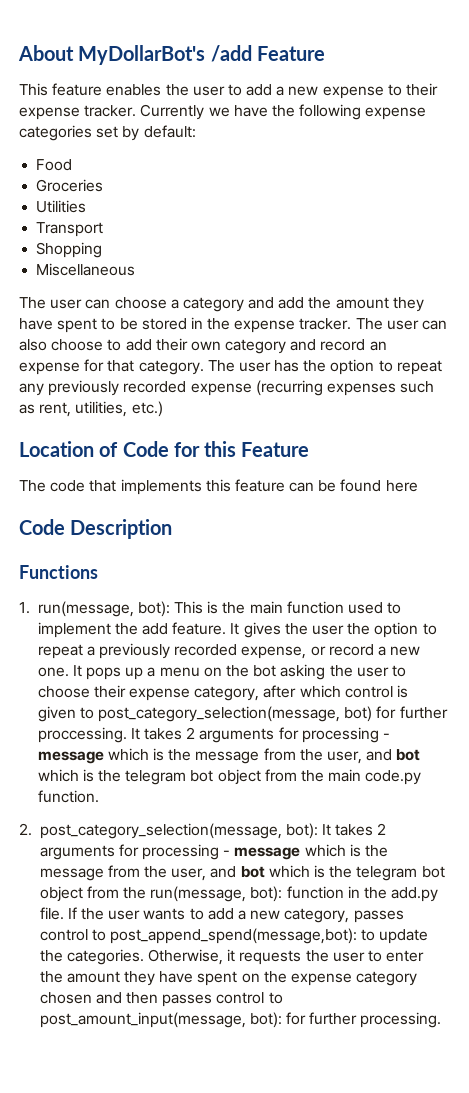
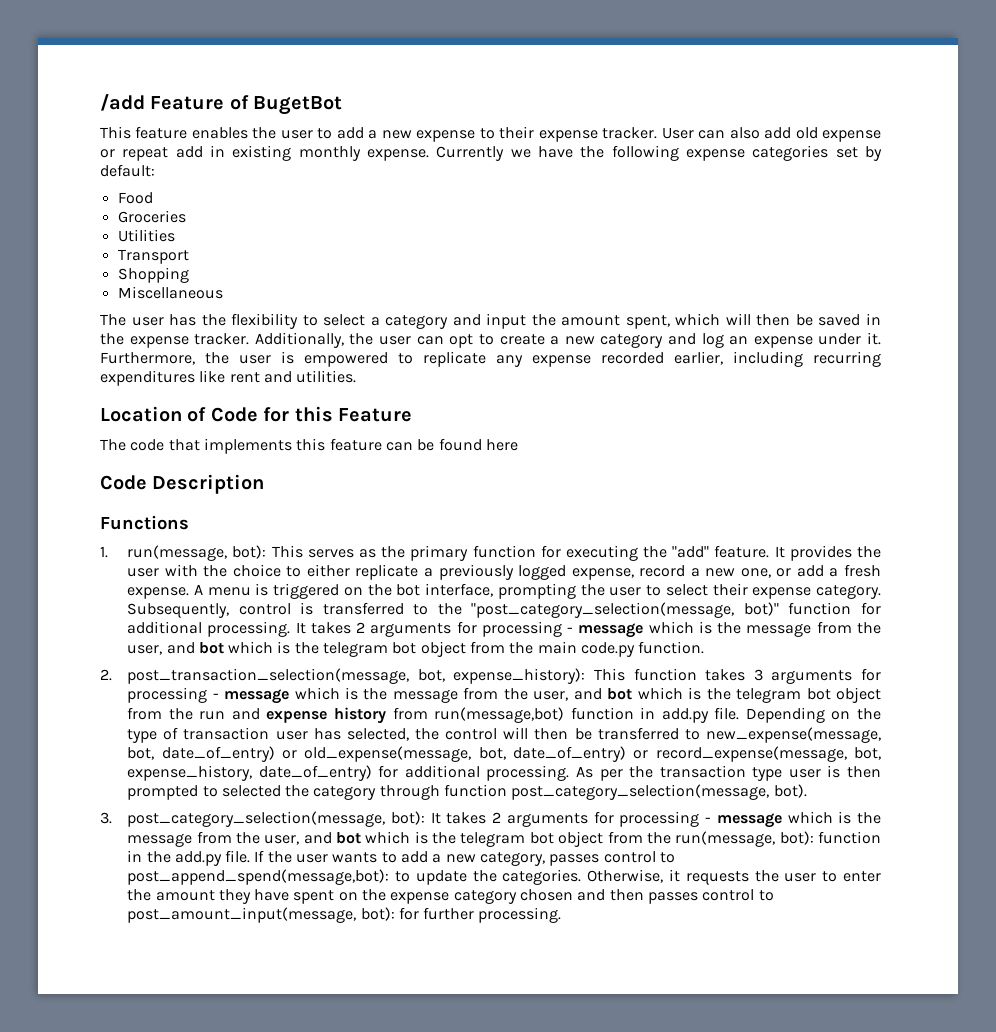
[18,45,206,65] About MyDollarBot's -> (100, 102) none
(325, 53) none -> [229,95,343,115] of BugetBot
(137, 111) none -> [661,127,881,142] [100,145,430,161] User can also add old expense or repeat add in existing monthly expense.
[85,297,167,309] can choose -> [169,313,366,329] has the flexibility to select
[278,297,424,312] [19,317,448,333] [19,338,366,354] add the amount they have spent to be stored in the expense tracker. The user can also choose to add their own category and record -> [486,313,881,329] [100,332,724,348] input the amount spent, which will then be saved in the expense tracker. Additionally, the user can opt to create a new category and log
[84,359,442,375] [19,380,435,396] [19,401,163,417] for that category. The user has the option to repeat any previously recorded expense (recurring expenses such as rent, utilities, etc.) -> [818,332,881,345] [100,351,881,367] [100,370,357,386] under it. Furthermore, the user is empowered to replicate any expense recorded earlier, including recurring expenditures like rent and utilities.
[207,601,402,614] [37,622,169,638] is the main function used to implement the add -> [307,545,710,561] serves as the primary function for executing the "add"
[243,622,437,638] [37,643,421,659] [37,665,200,680] gives the user the option to repeat a previously recorded expense, or record a new one. It pops up a menu -> [789,545,881,561] [127,564,882,580] [127,583,340,599] provides the user with the choice to either replicate a previously logged expense, record a new one, or add a fresh expense. A menu is triggered
[280,664,406,680] [37,685,409,701] [37,706,448,722] [37,727,127,743] asking the user to choose their expense category, after which control is given to post_category_selection(message, bot) for further proccessing. -> [425,583,882,599] [127,602,881,618] [127,621,291,637] interface, prompting the user to select their expense category. Subsequently, control is transferred to the "post_category_selection(message, bot)" function for additional processing.
(32, 829) none -> [127,668,881,684] [127,687,881,704] [127,707,881,724] [127,727,881,743] [127,746,881,762] [127,765,881,781] [127,784,807,800] [100,812,112,824] post_transaction_selection(message, bot, expense_history): This function takes 3 arguments for processing - message which is the message from the user, and bot which is the telegram bot object from the run and expense history from run(message,bot) function in add.py file. Depending on the type of transaction user has selected, the control will then be transferred to new_expense(message, bot, date_of_entry) or old_expense(message, bot, date_of_entry) or record_expense(message, bot, expense_history, date_of_entry) for additional processing. As per the transaction type user is then prompted to selected the category through function post_category_selection(message, bot). // 3.

